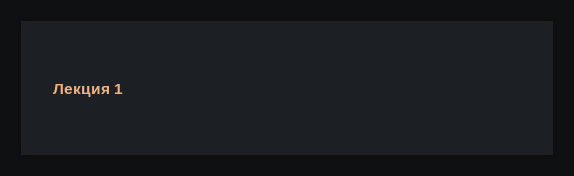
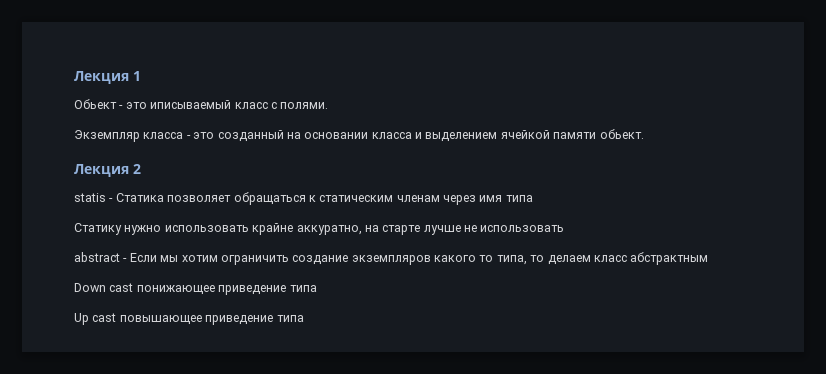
(124, 89) none -> [74,99,329,109] [74,129,644,142] [74,164,141,177] [74,192,533,205] [74,223,565,235] [74,252,709,265] [74,283,317,295] [74,313,304,325] // Обьект - это иписываемый класс с полями. // Экземпляр класса - это созданный на основании класса и выделением ячейкой памяти обьект. // Лекция 2 // statis - Статика позволяет обращаться к статическим членам через имя типа // Статику нужно использовать крайне аккуратно, на старте лучше не использовать // abstract - Если мы хотим ограничить создание экземпляров какого то типа, то делаем класс абстрактным // Down cast понижающее приведение типа // Up cast повышающее приведение типа

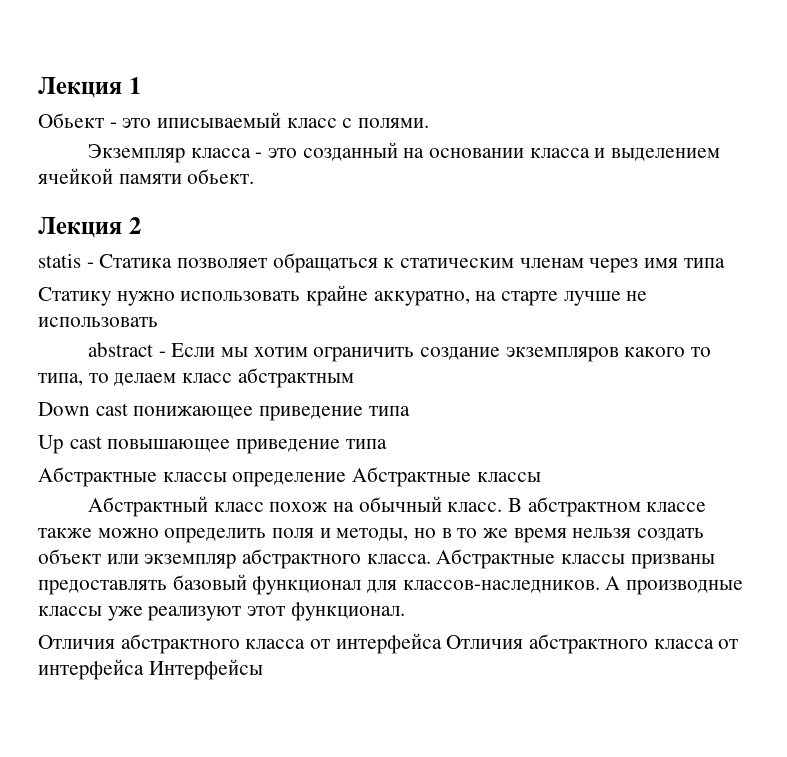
(304, 318) none -> [38,467,541,487] [88,496,707,517] [38,528,705,543] [38,549,715,569] [38,574,744,595] [38,602,405,621] [38,633,739,654] [38,659,263,680] // Абстрактные классы определение Абстрактные классы // Абстрактный класс похож на обычный класс. В абстрактном классе также можно определить поля и методы, но в то же время нельзя создать объект или экземпляр абстрактного класса. Абстрактные классы призваны предоставлять базовый функционал для классов-наследников. А производные классы уже реализуют этот функционал. // Отличия абстрактного класса от интерфейса Отличия абстрактного класса от интерфейса Интерфейсы

